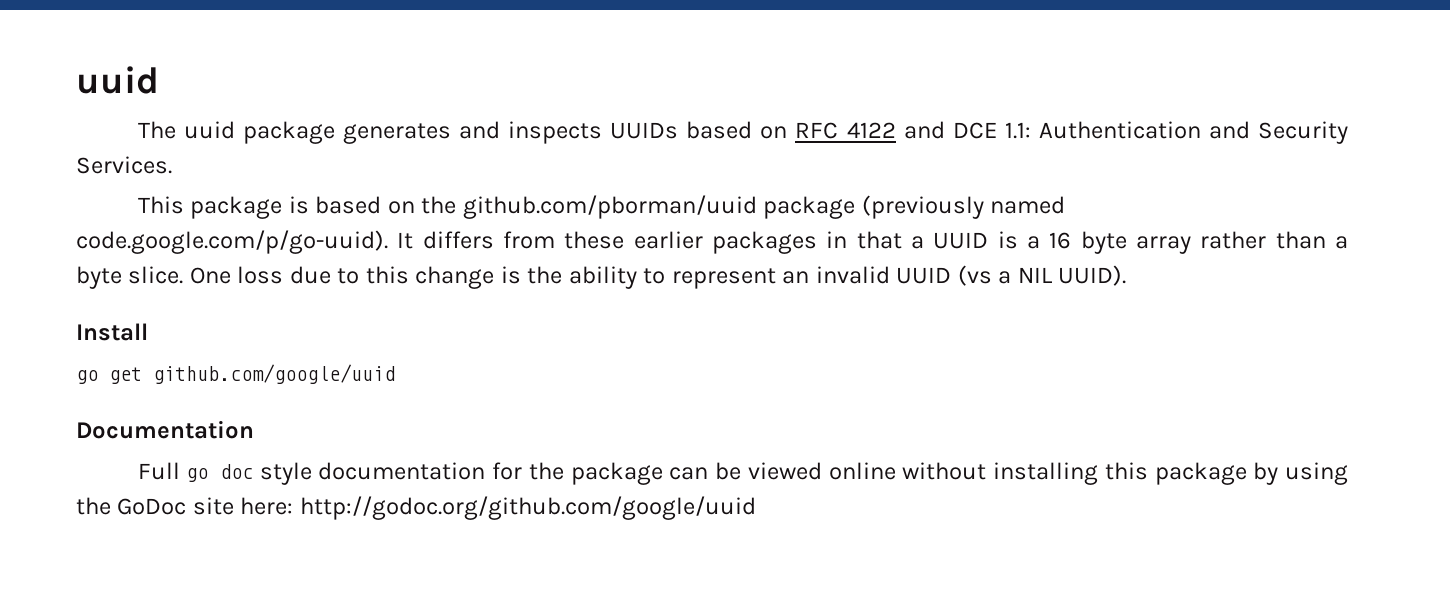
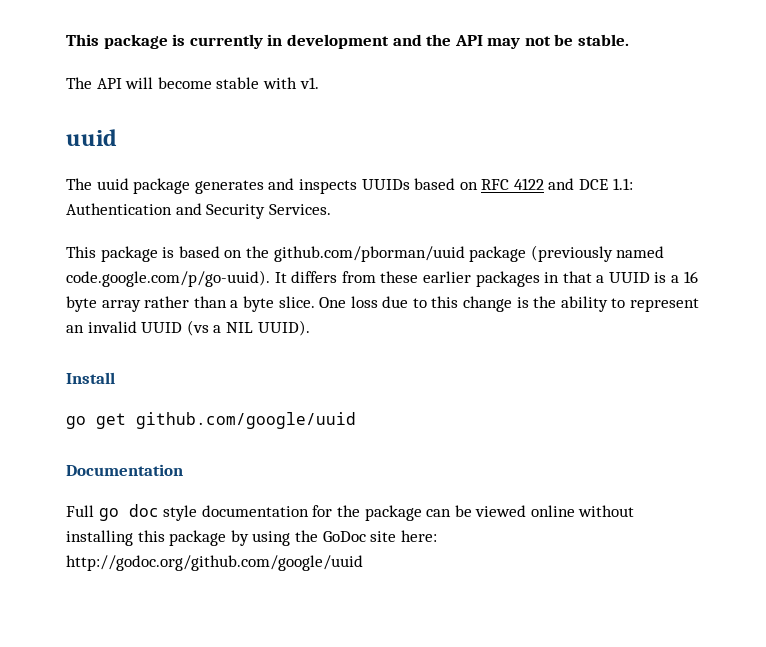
(76, 80) none -> [66,34,630,49] [66,77,319,89] This package is currently in development and the API may not be stable. // The API will become stable with v1. //

